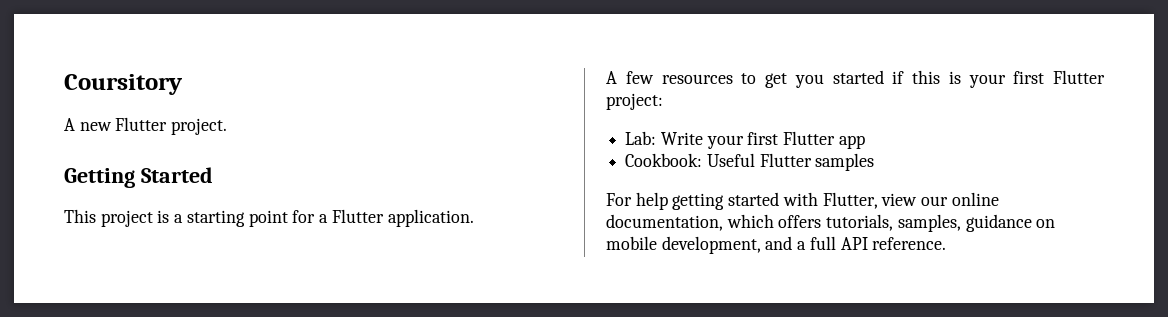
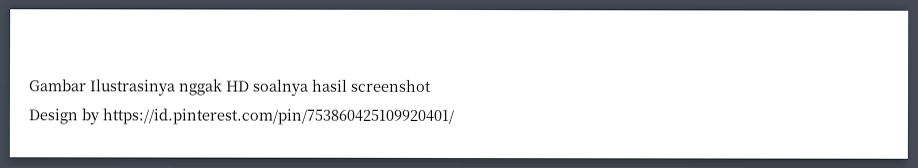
[64,74,183,95] [64,117,228,135] [64,167,213,188] [64,209,474,227] [606,70,1105,88] [606,93,663,110] [625,131,865,149] [625,153,875,171] [606,192,999,210] [606,214,1056,232] [606,236,947,254] Coursitory // A new Flutter project. // Getting Started // This project is a starting point for a Flutter application. // A few resources to get you started if this is your first Flutter project: // Lab: Write your first Flutter app // Cookbook: Useful Flutter samples // For help getting started with Flutter, view our online documentation, which offers tutorials, samples, guidance on mobile development, and a full API reference. -> [28,78,432,96] [28,108,454,125] Gambar Ilustrasinya nggak HD soalnya hasil screenshot // Design by https://id.pinterest.com/pin/753860425109920401/

